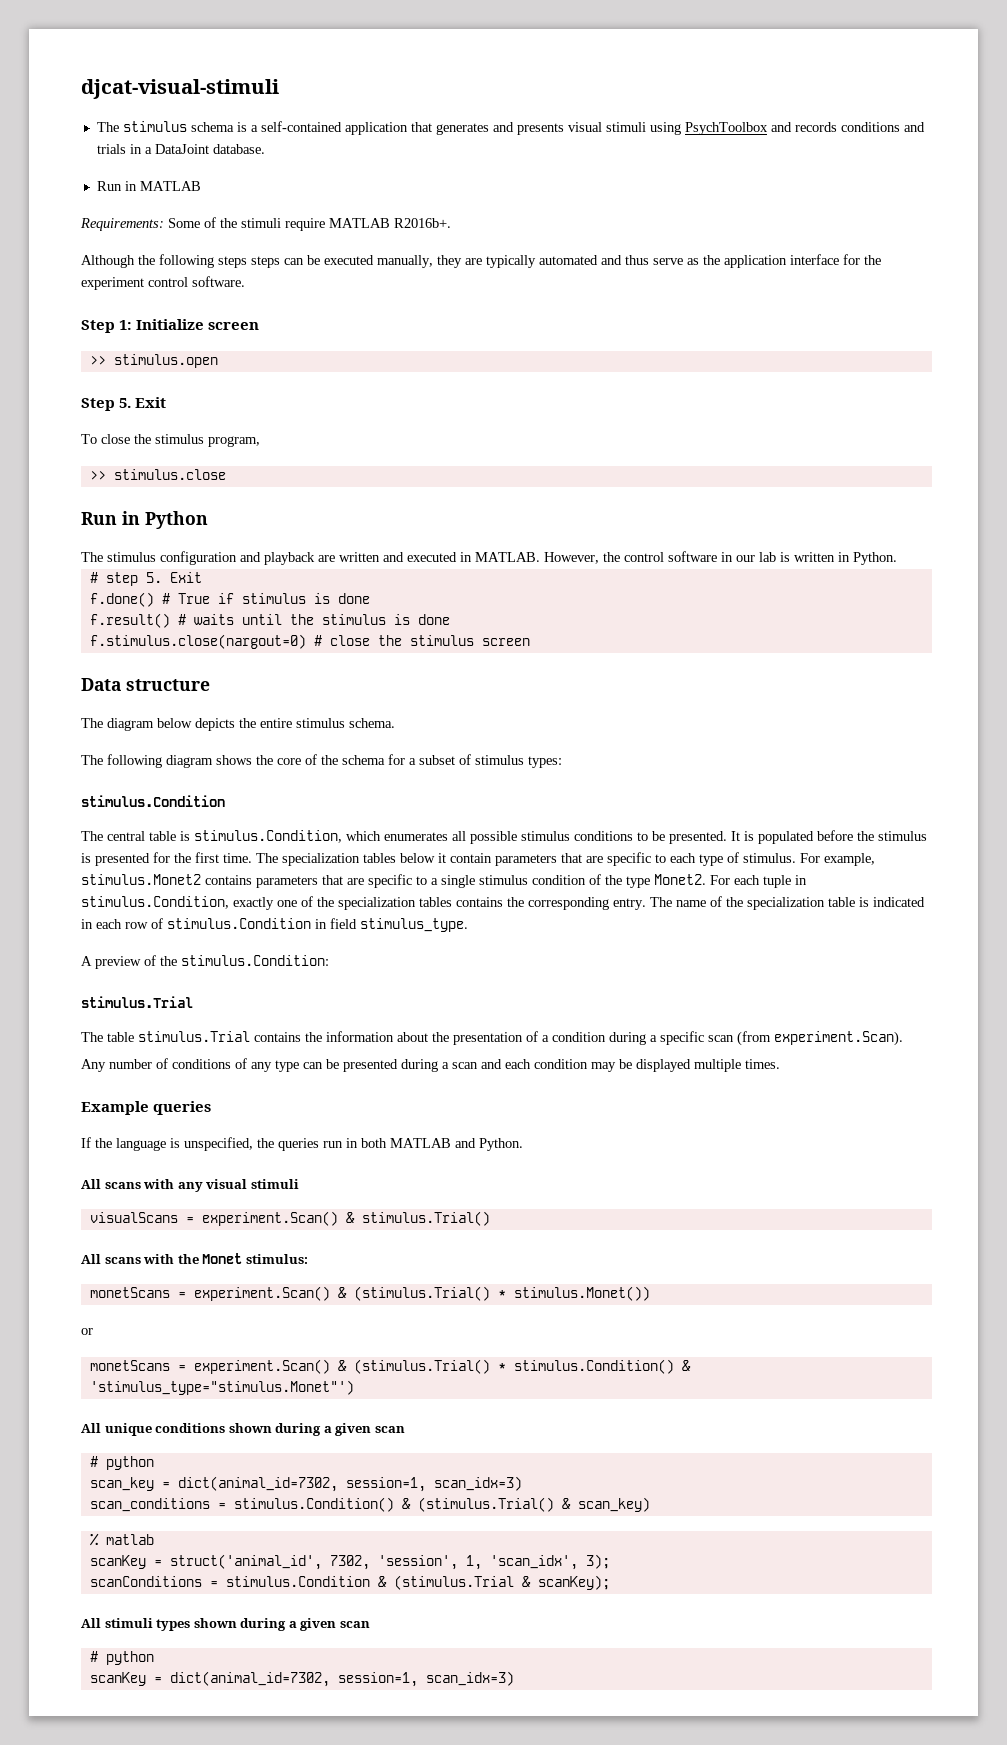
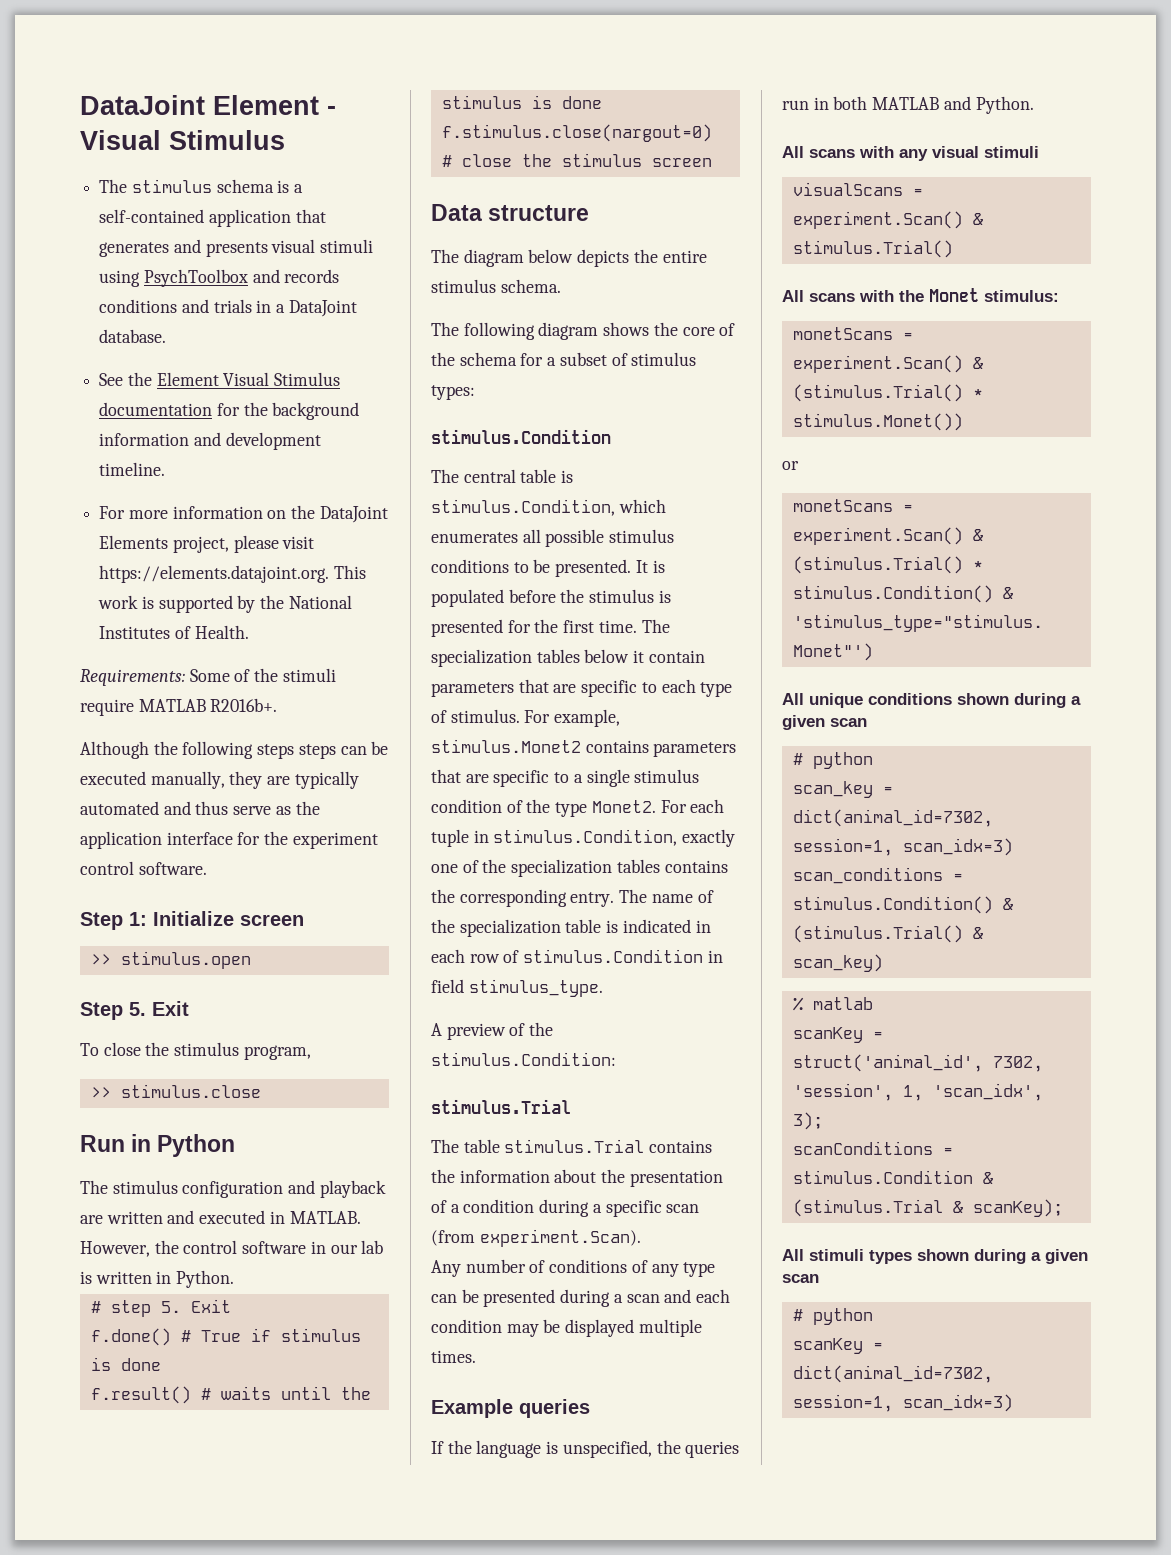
[81,79,279,99] djcat-visual-stimuli -> [80,95,336,115] [80,130,285,150] DataJoint Element - Visual Stimulus
[96,181,201,191] Run in MATLAB -> [99,372,341,386] [99,402,360,420] [99,432,321,450] [99,462,166,476] [99,505,388,523] [99,535,315,553] [99,565,366,583] [98,595,352,613] [99,625,249,639] See the Element Visual Stimulus documentation for the background information and development timeline. // For more information on the DataJoint Elements project, please visit https://elements.datajoint.org. This work is supported by the National Institutes of Health.

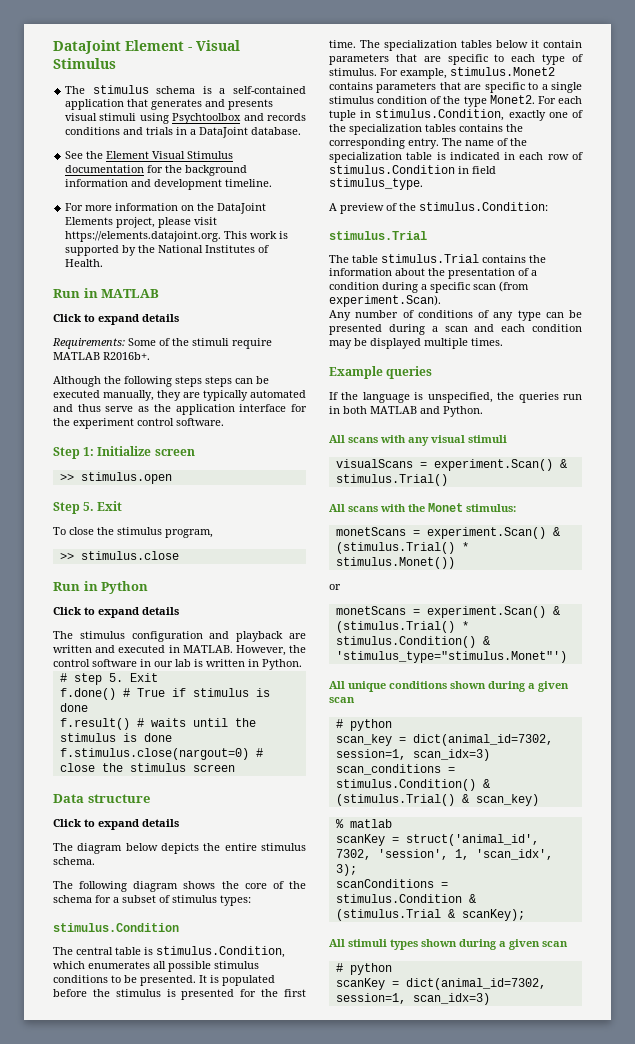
[143,269,248,287] PsychToolbox -> [172,113,242,124] Psychtoolbox
(249, 632) none -> [53,288,160,298] [53,314,179,325] // Run in MATLAB // Click to expand details
(236, 1145) none -> [53,607,179,618] // Click to expand details
(590, 213) none -> [53,819,179,830] // Click to expand details

